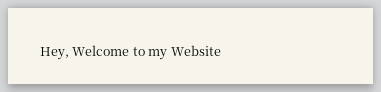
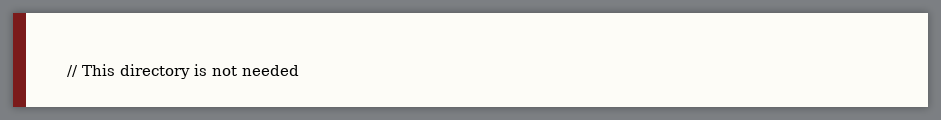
[40,45,221,60] Hey, Welcome to my Website -> [67,64,299,79] // This directory is not needed

